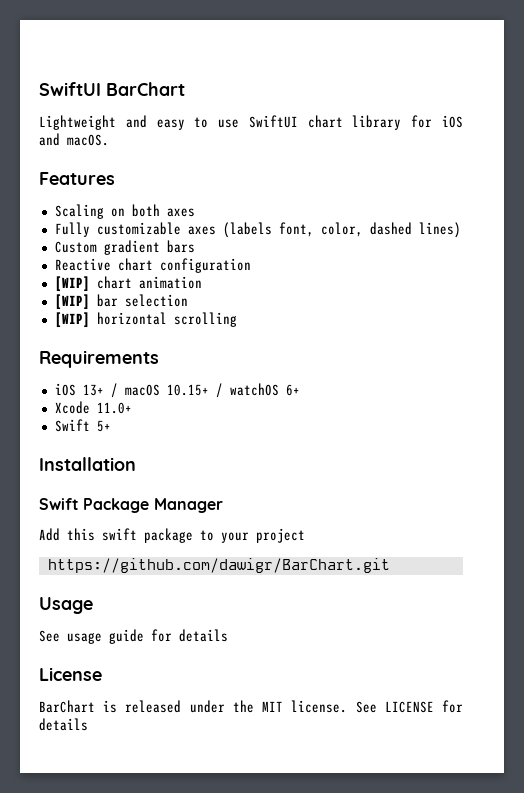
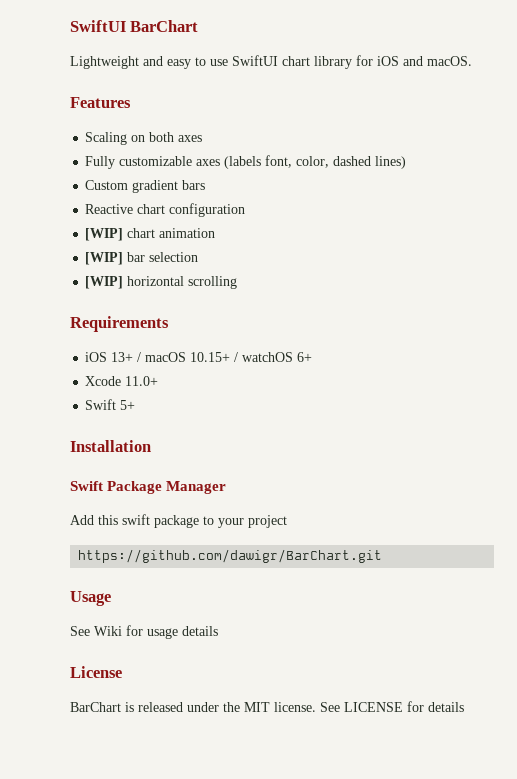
[67,629,172,644] usage guide for -> [94,625,178,639] Wiki for usage

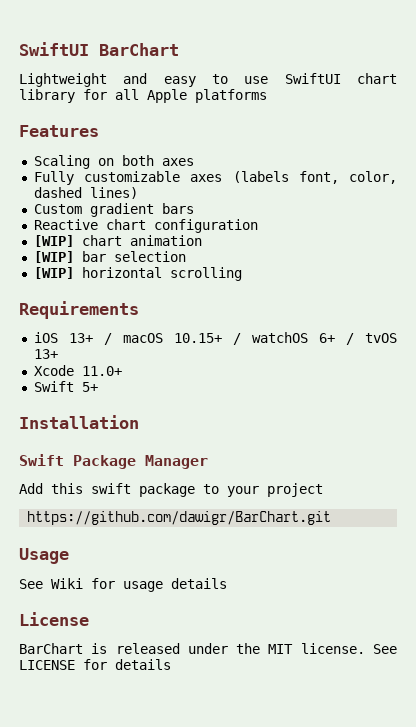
[377,56,472,66] iOS and macOS. -> [115,89,267,103] all Apple platforms
(313, 357) none -> [345,333,397,345] [33,349,58,359] / tvOS 13+

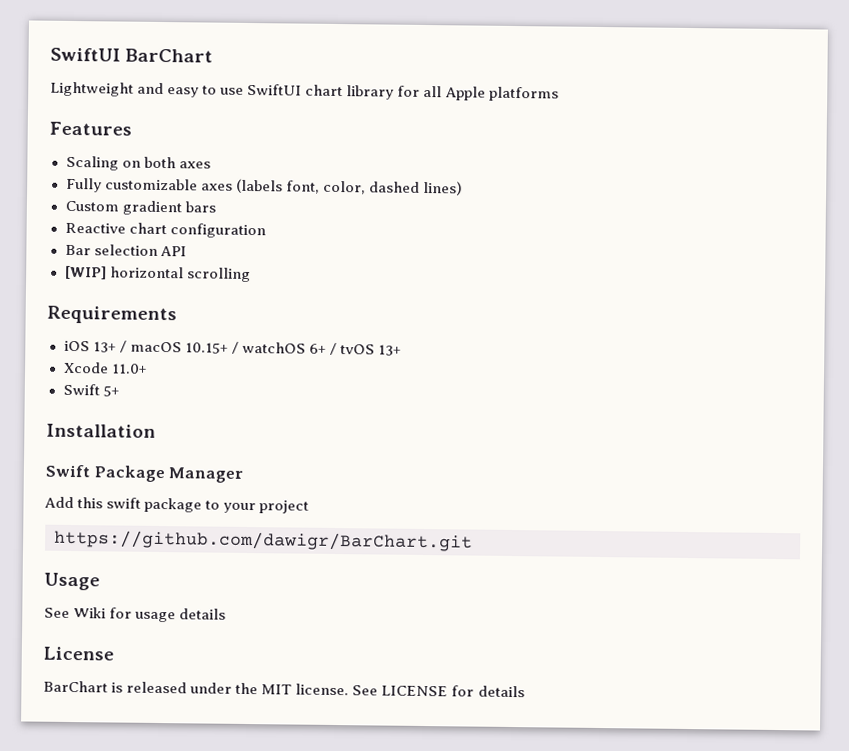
[33,235,202,247] [33,251,106,263] [WIP] chart animation // [WIP] bar -> [64,244,91,256] Bar
(186, 256) none -> [159,245,187,257] API

